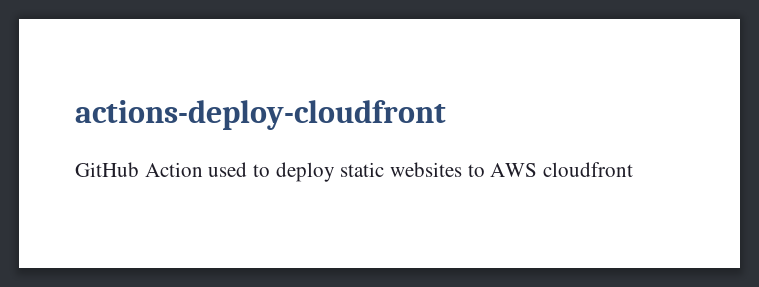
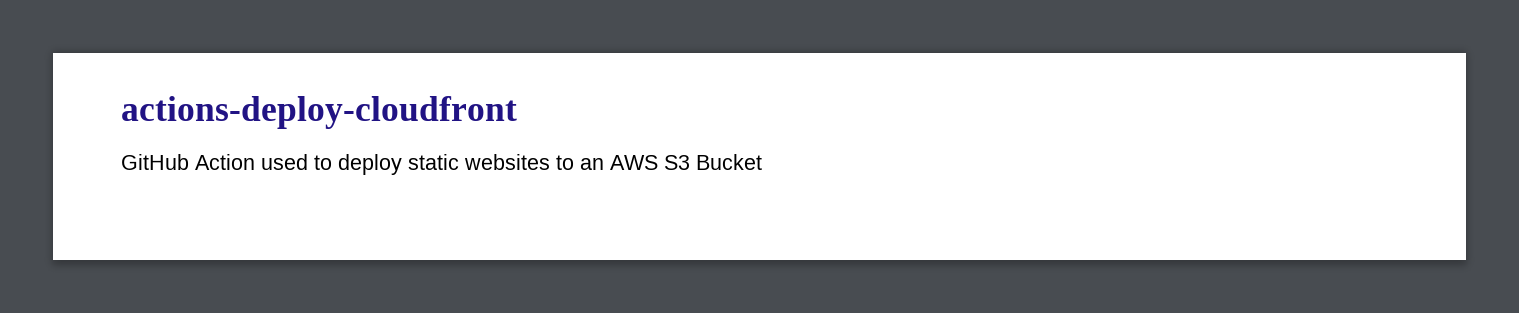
[490,162,634,177] AWS cloudfront -> [580,154,762,170] an AWS S3 Bucket

